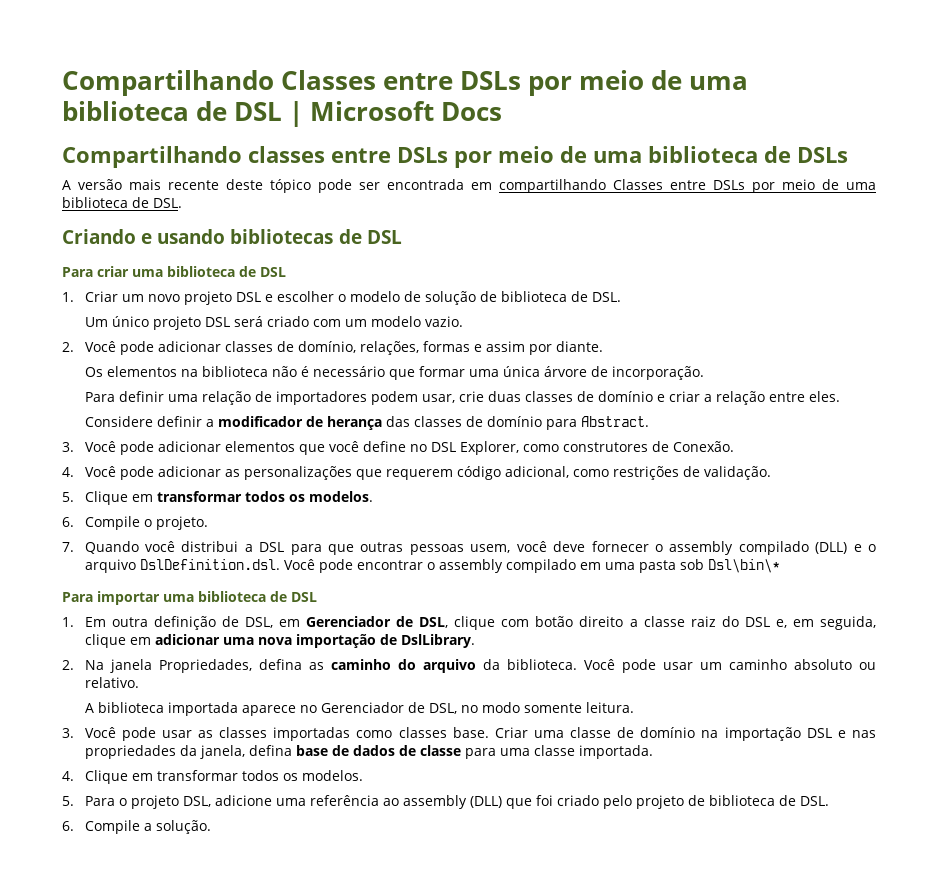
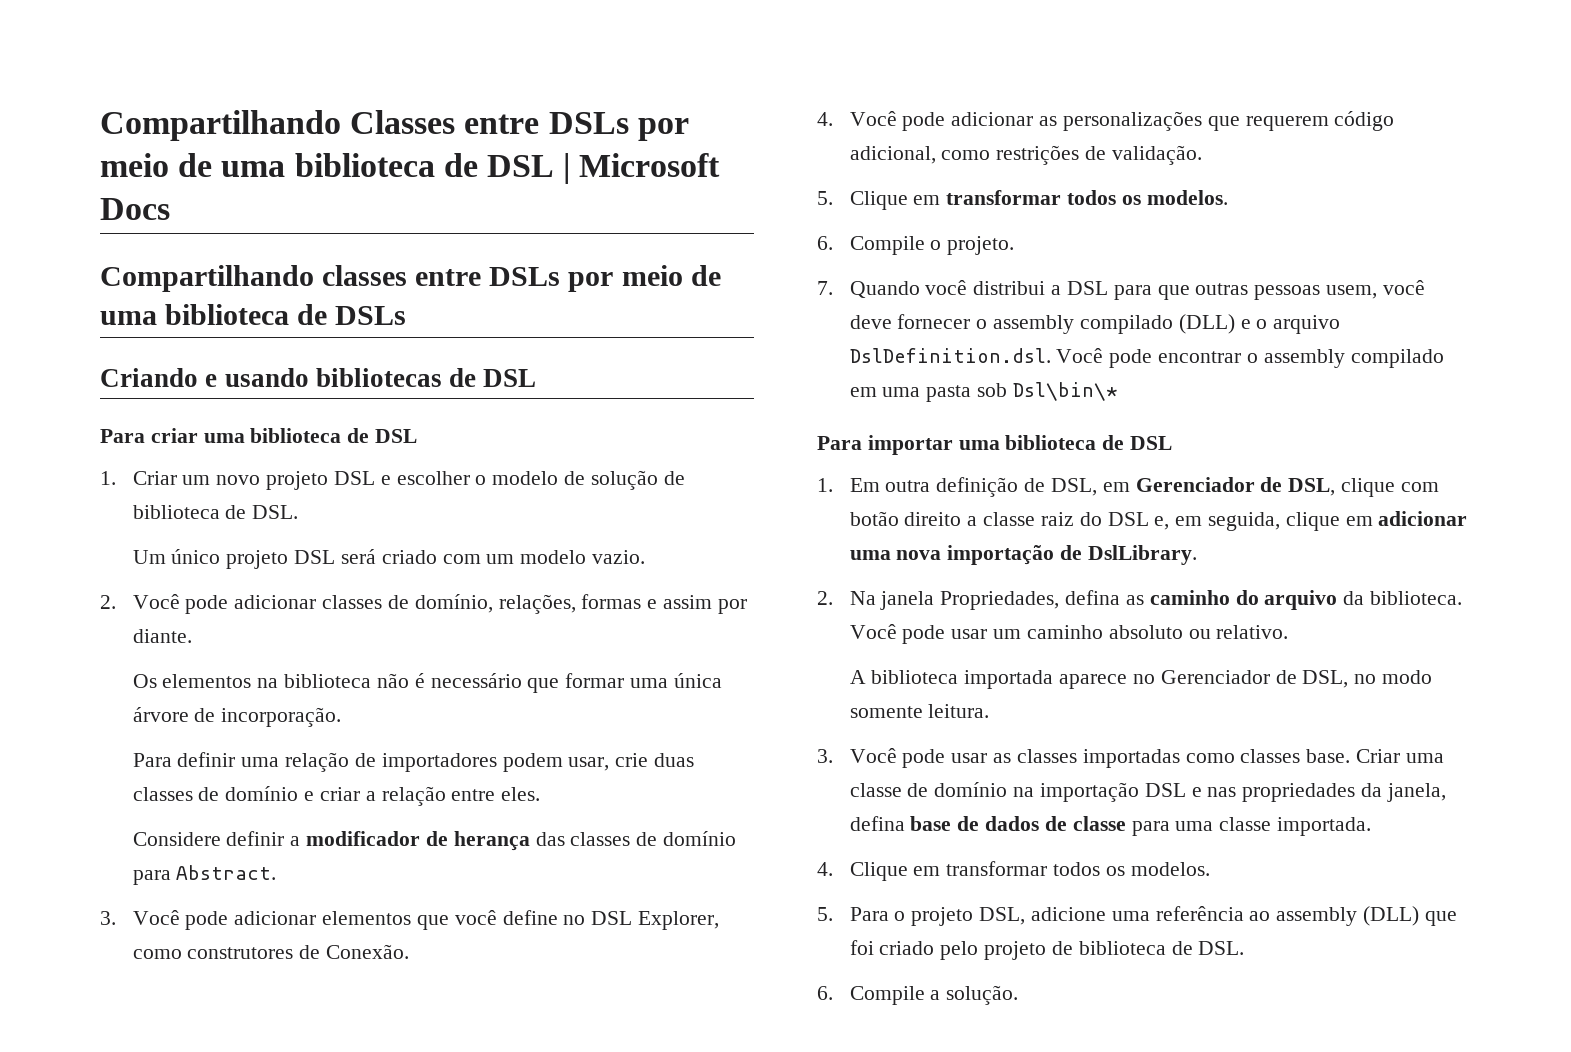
[62,179,876,193] [62,197,182,208] // A versão mais recente deste tópico pode ser encontrada em compartilhando Classes entre DSLs por meio de uma biblioteca de DSL. -> (407, 315) none

